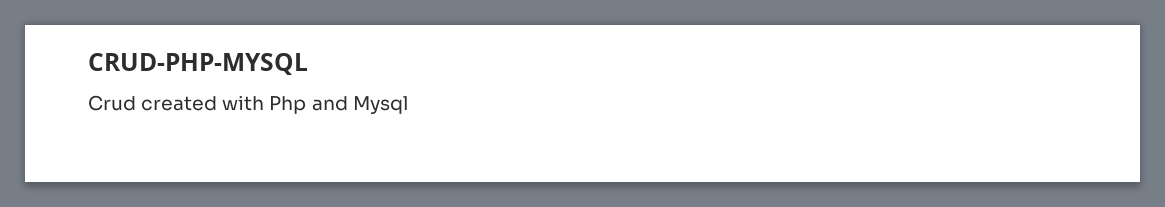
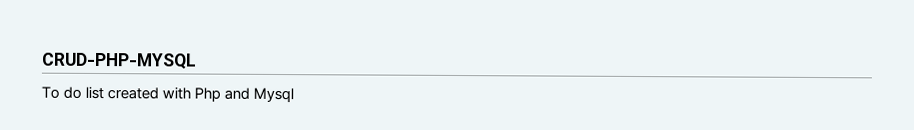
[88,95,136,111] Crud -> [41,86,105,100] To do list

